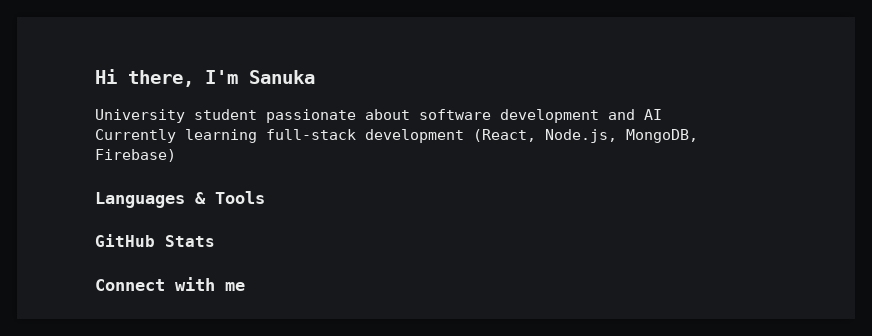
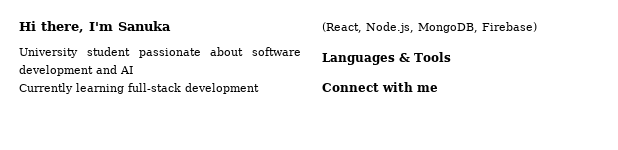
[95,234,215,247] // GitHub Stats -> (451, 57) none

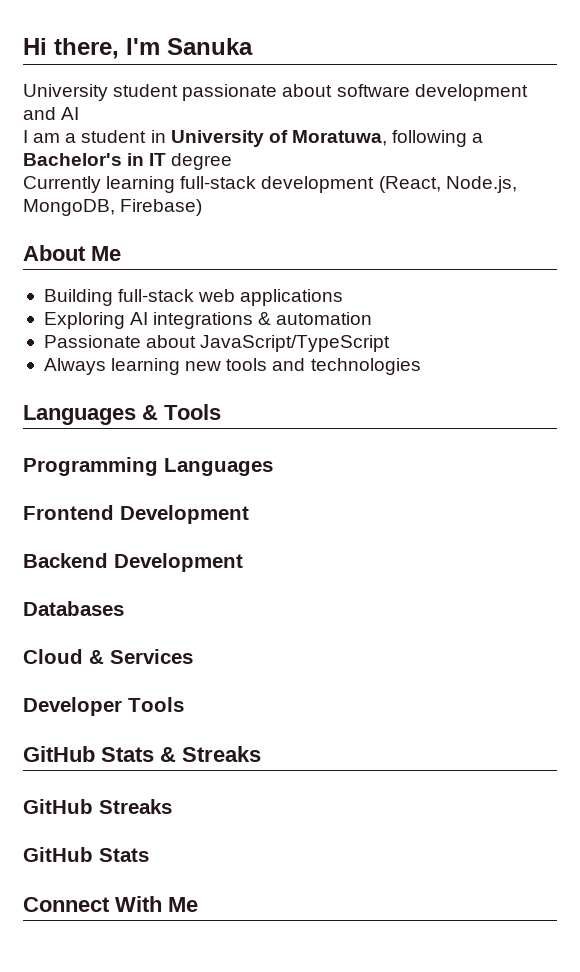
(133, 70) none -> [23,130,484,147] [23,153,233,170] // I am a student in University of Moratuwa, following a Bachelor's in IT degree
[322,52,451,65] Languages & Tools -> [23,245,121,261] [43,289,344,306] [43,312,373,329] [43,335,391,352] [43,358,421,375] [23,404,221,425] [23,457,273,476] [23,505,249,524] [23,553,243,572] [23,601,124,616] [23,649,193,664] [23,697,184,716] [23,746,261,762] [23,799,172,814] [23,847,149,862] About Me // Building full-stack web applications // Exploring AI integrations & automation // Passionate about JavaScript/TypeScript // Always learning new tools and technologies // Languages & Tools // Programming Languages // Frontend Development // Backend Development // Databases // Cloud & Services // Developer Tools // GitHub Stats & Streaks // GitHub Streaks // GitHub Stats
[382,82,438,92] with me -> [115,896,198,912] With Me

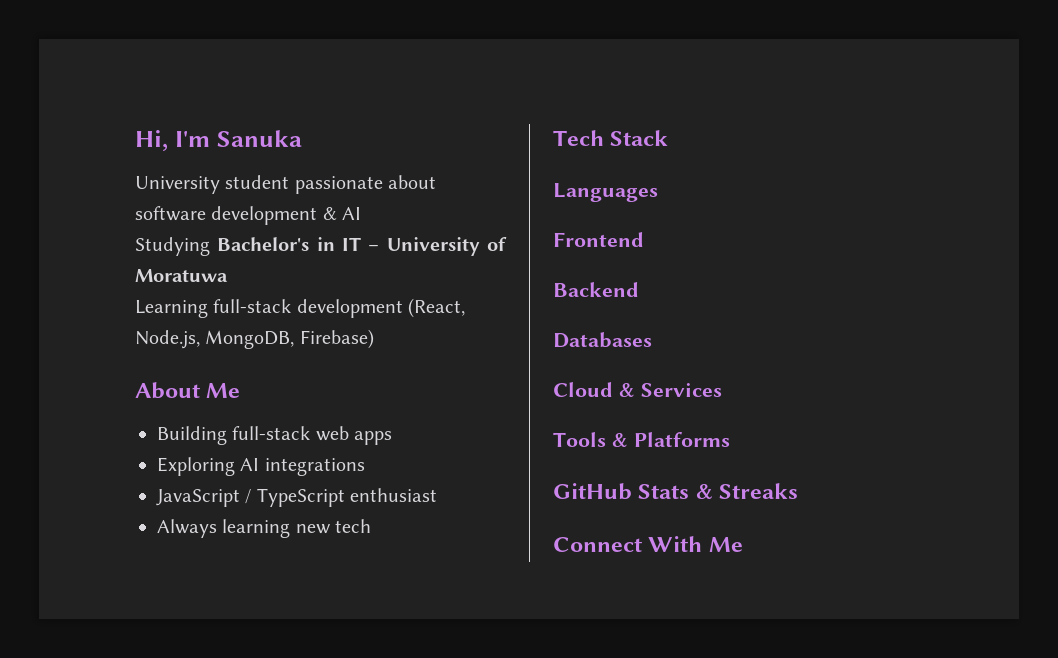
[23,38,119,59] Hi there, -> [135,130,168,152] Hi,
[23,107,56,120] and -> [322,207,337,220] &
[23,130,484,147] [23,153,233,170] [23,176,176,193] I am a student in University of Moratuwa, following a Bachelor's in IT degree // Currently learning -> [135,237,508,256] [135,269,228,282] [135,300,208,318] Studying Bachelor's in IT – University of Moratuwa // Learning
[240,289,344,306] applications -> [354,431,393,445] apps
[258,312,373,325] [43,335,391,352] [43,358,421,375] [23,404,221,425] [23,457,158,476] & automation // Passionate about JavaScript/TypeScript // Always learning new tools and technologies // Languages & Tools // Programming -> [156,488,438,507] [157,519,372,538] [553,130,669,146] // JavaScript / TypeScript enthusiast // Always learning new tech // Tech Stack //
[120,505,249,524] Development -> (644, 239) none
[114,553,243,572] Development -> (639, 289) none
[23,697,184,716] Developer Tools -> [553,432,730,447] Tools & Platforms
[23,799,172,814] [23,847,149,862] // GitHub Streaks // GitHub Stats -> (799, 491) none

